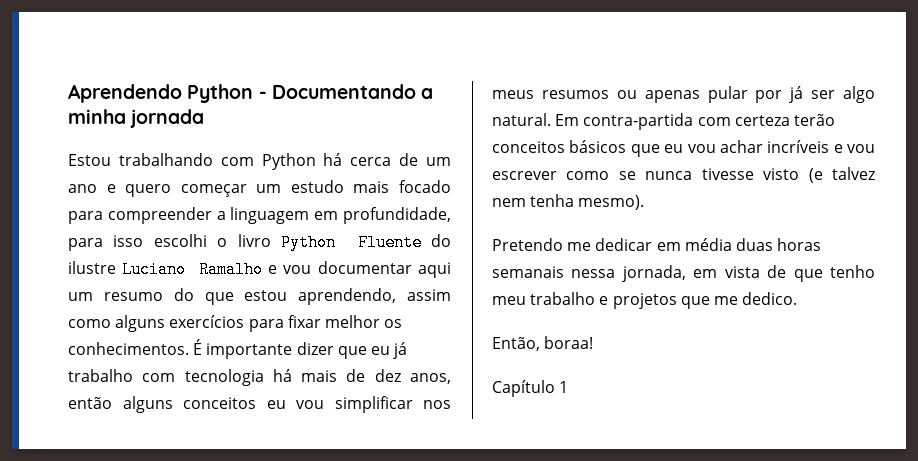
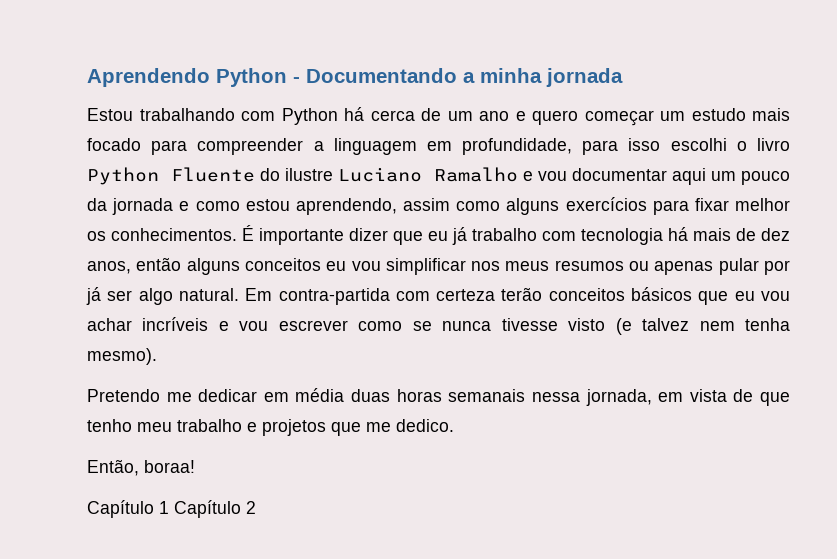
[103,288,234,305] resumo do que -> [741,171,790,185] [87,198,240,215] pouco da jornada e como
(569, 387) none -> [174,500,256,518] Capítulo 2

